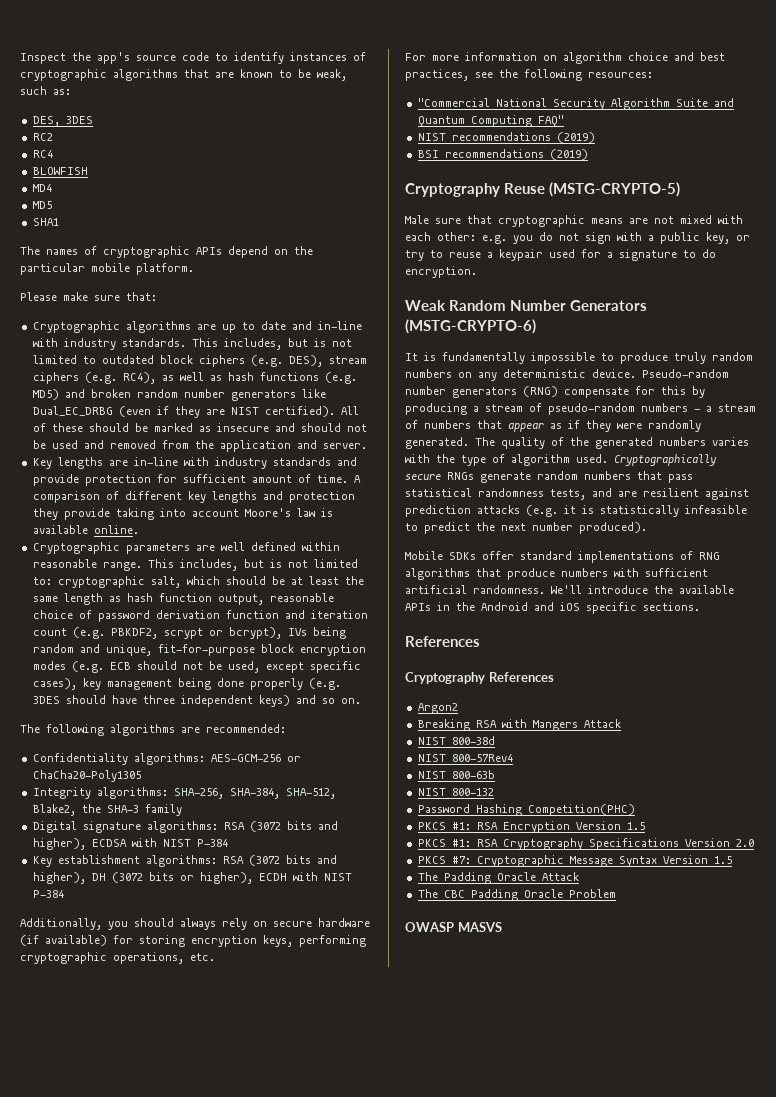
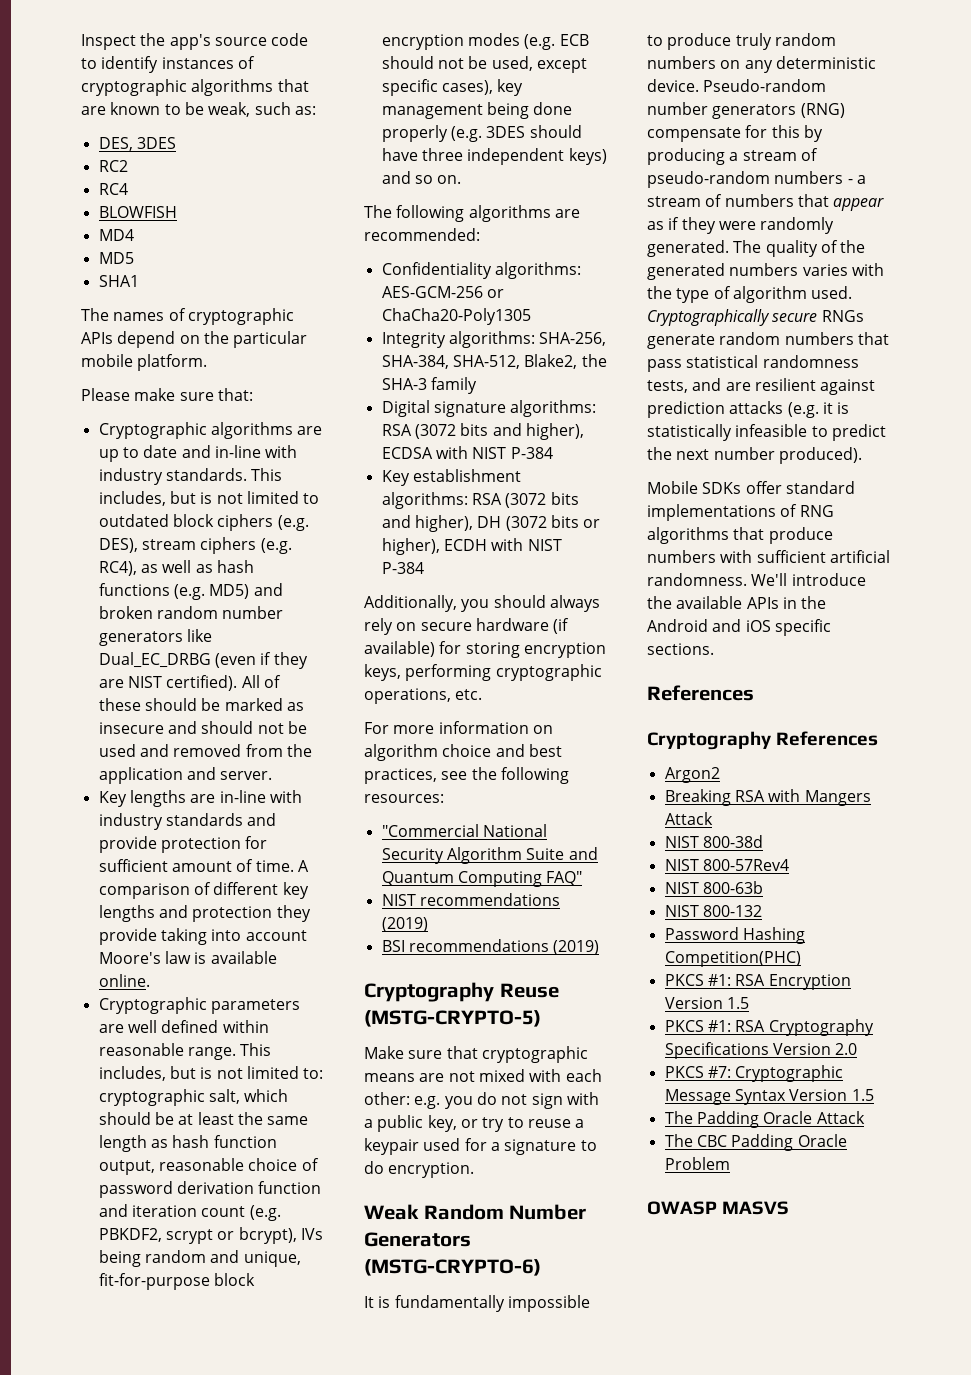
[405,215,429,224] Male -> [364,1046,404,1059] Make

